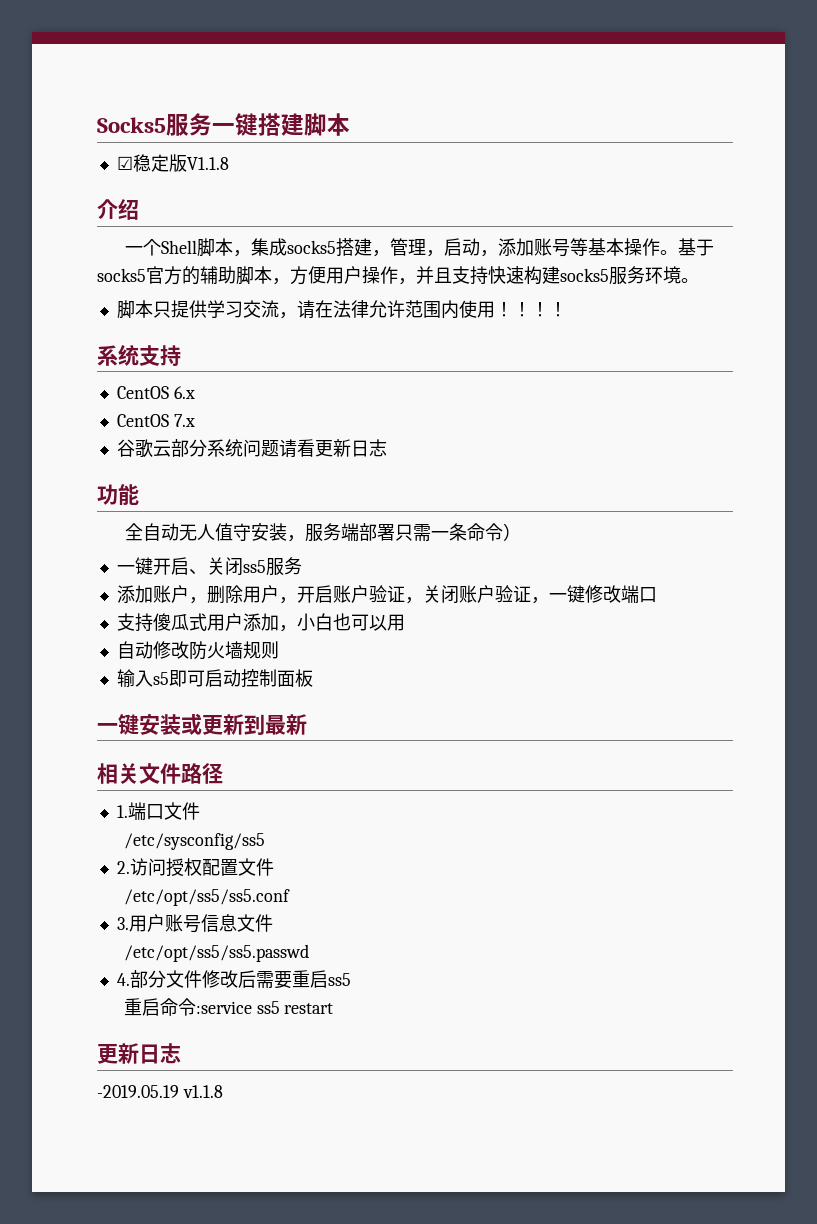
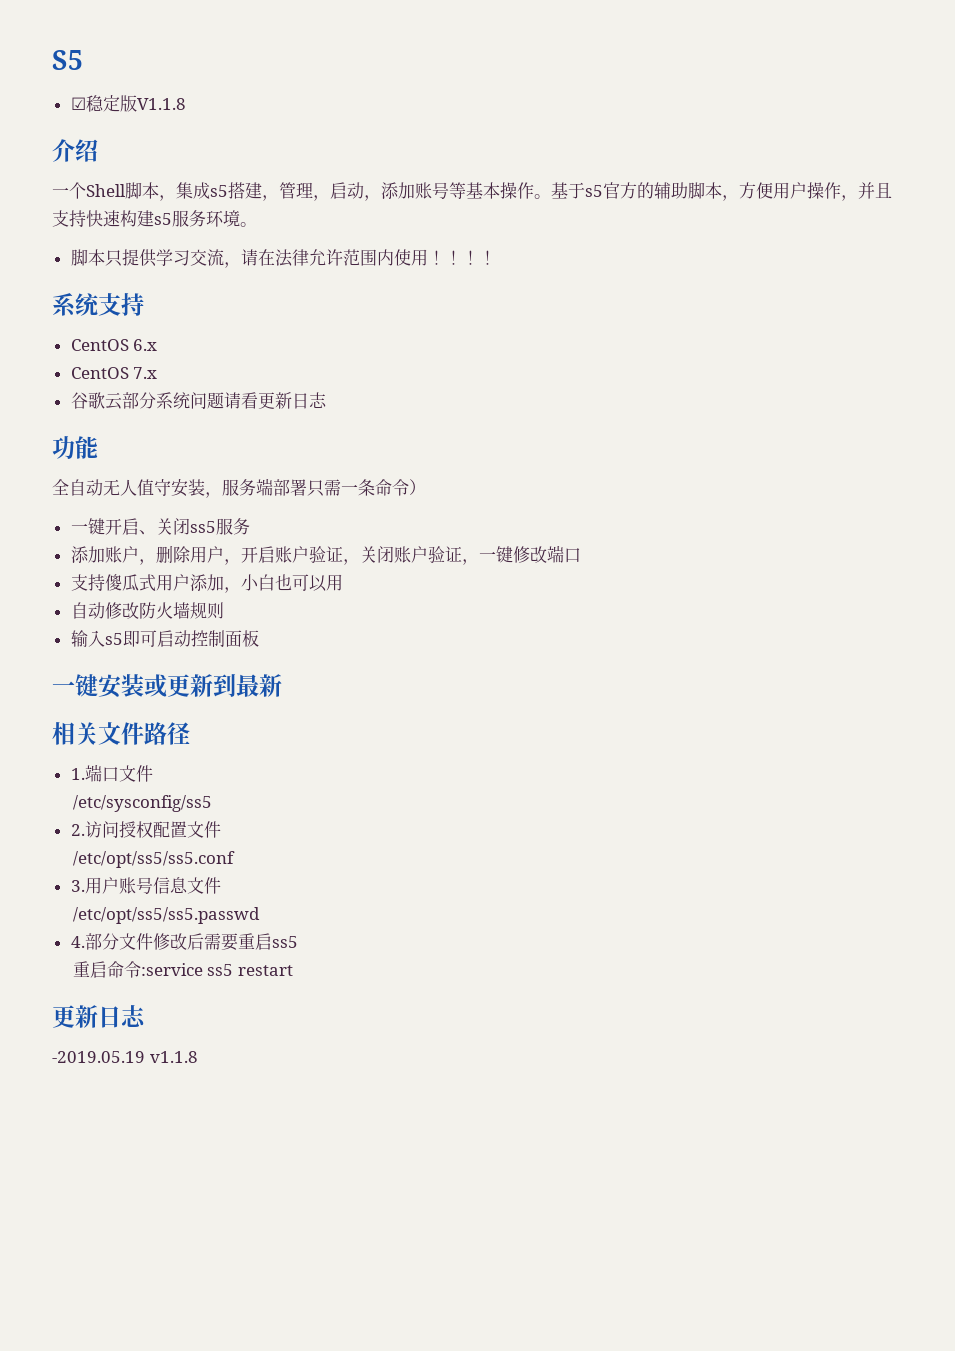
[97,113,350,136] Socks5服务一键搭建脚本 -> [52,50,83,70] S5
[286,240,336,254] socks5 -> [210,185,228,197] s5
[97,268,146,282] socks5 -> [585,185,603,197] s5
[560,268,609,282] socks5 -> [154,213,172,225] s5

